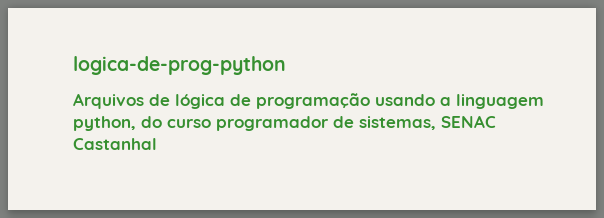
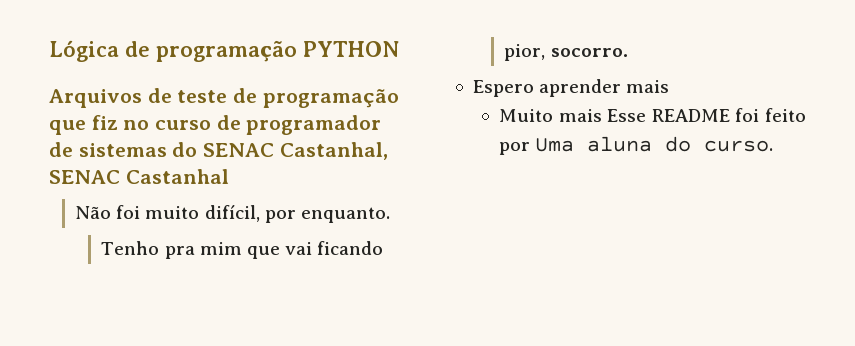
[73,56,286,75] logica-de-prog-python -> [49,40,399,62] Lógica de programação PYTHON
[175,93,544,109] [73,115,496,131] [73,138,157,150] lógica de programação usando a linguagem python, do curso programador de sistemas, SENAC Castanhal -> [177,88,399,108] [49,115,382,135] [49,142,388,160] [49,169,229,184] [75,205,390,223] [101,241,384,259] [504,44,628,61] [472,79,670,97] [499,108,806,122] [499,136,774,155] teste de programação que fiz no curso de programador de sistemas do SENAC Castanhal, SENAC Castanhal // Não foi muito difícil, por enquanto. // Tenho pra mim que vai ficando pior, socorro. // Espero aprender mais // Muito mais Esse README foi feito por Uma aluna do curso.

